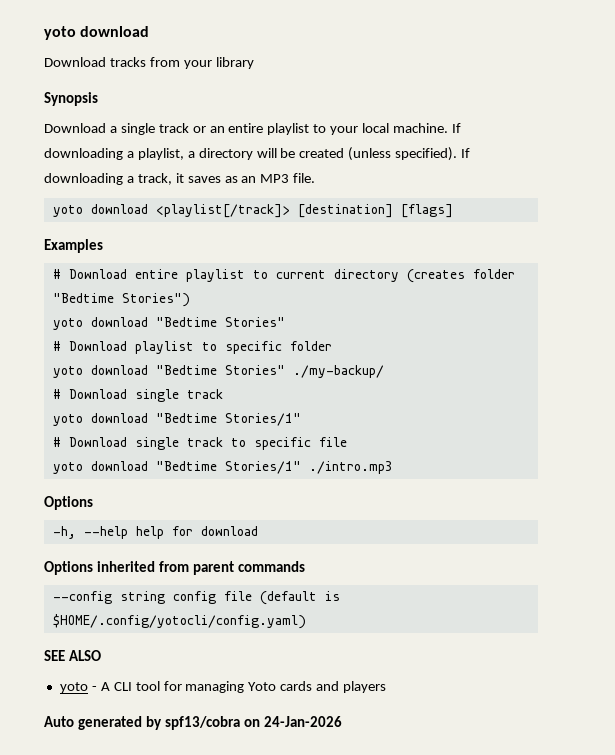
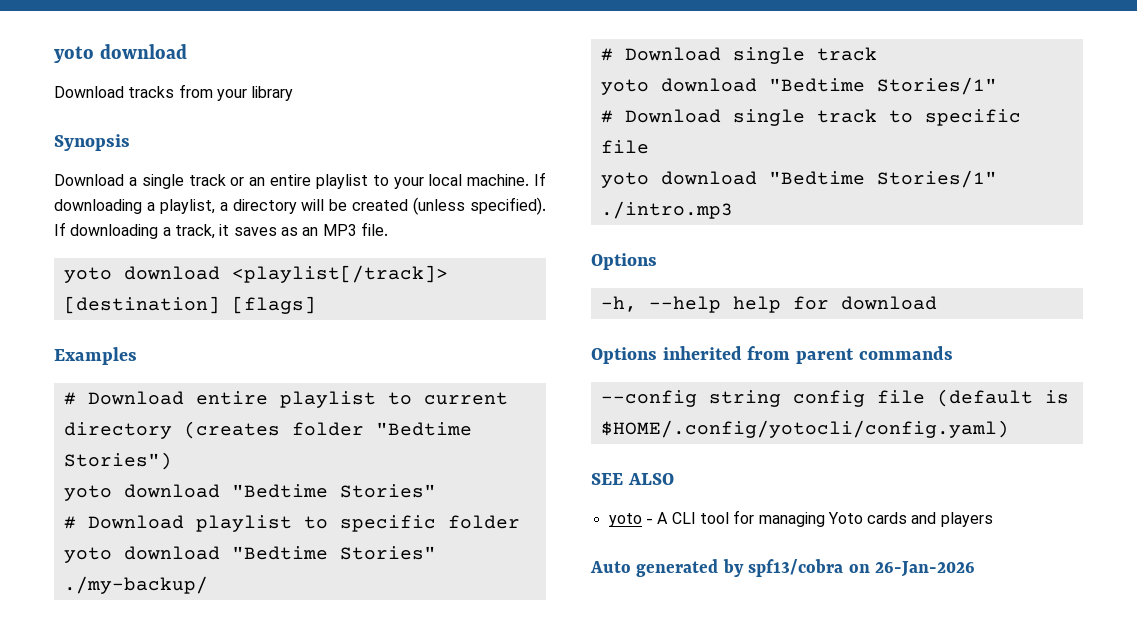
[263,716,342,727] 24-Jan-2026 -> [875,561,975,577] 26-Jan-2026

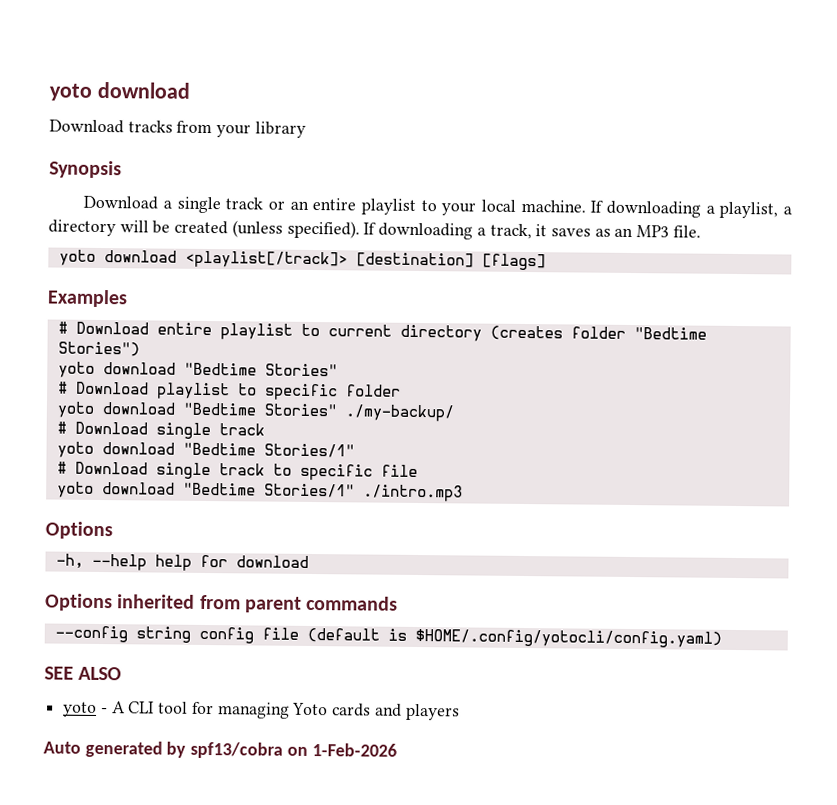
[875,561,975,577] 26-Jan-2026 -> [311,743,397,757] 1-Feb-2026

